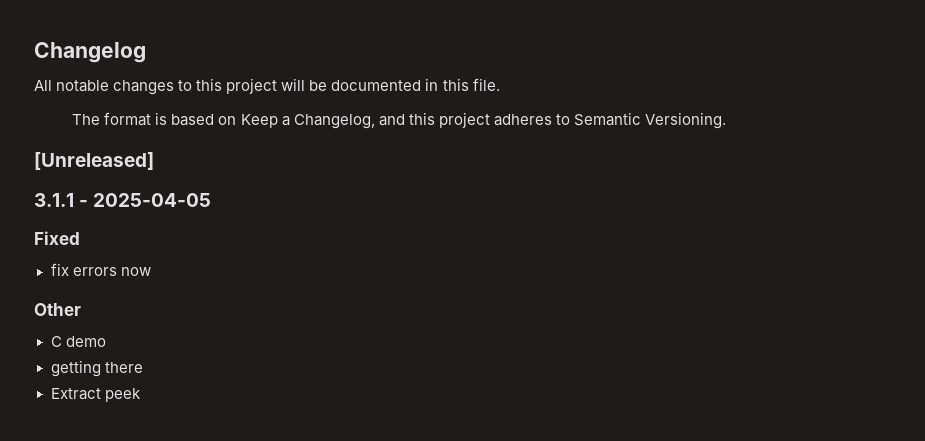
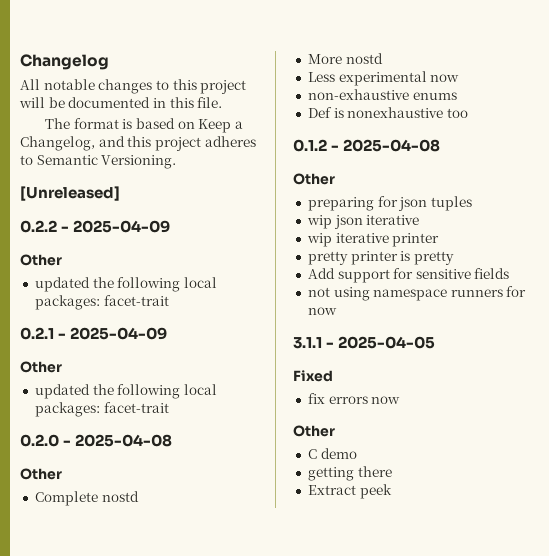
(154, 161) none -> [20,220,171,233] [20,254,62,266] [34,277,217,292] [34,295,169,310] [20,327,168,340] [20,361,62,373] [34,384,217,399] [34,402,169,417] [20,434,173,447] [20,468,62,480] [34,491,139,506] [307,53,383,64] [307,71,460,86] [307,89,457,100] [307,107,468,118] [293,139,441,152] [293,173,335,185] [307,196,472,211] [306,215,420,229] [306,233,440,247] [307,251,454,265] [307,268,510,283] [307,286,527,301] [307,307,337,315] // 0.2.2 - 2025-04-09 // Other // updated the following local packages: facet-trait // 0.2.1 - 2025-04-09 // Other // updated the following local packages: facet-trait // 0.2.0 - 2025-04-08 // Other // Complete nostd // More nostd // Less experimental now // non-exhaustive enums // Def is nonexhaustive too // 0.1.2 - 2025-04-08 // Other // preparing for json tuples // wip json iterative // wip iterative printer // pretty printer is pretty // Add support for sensitive fields // not using namespace runners for now

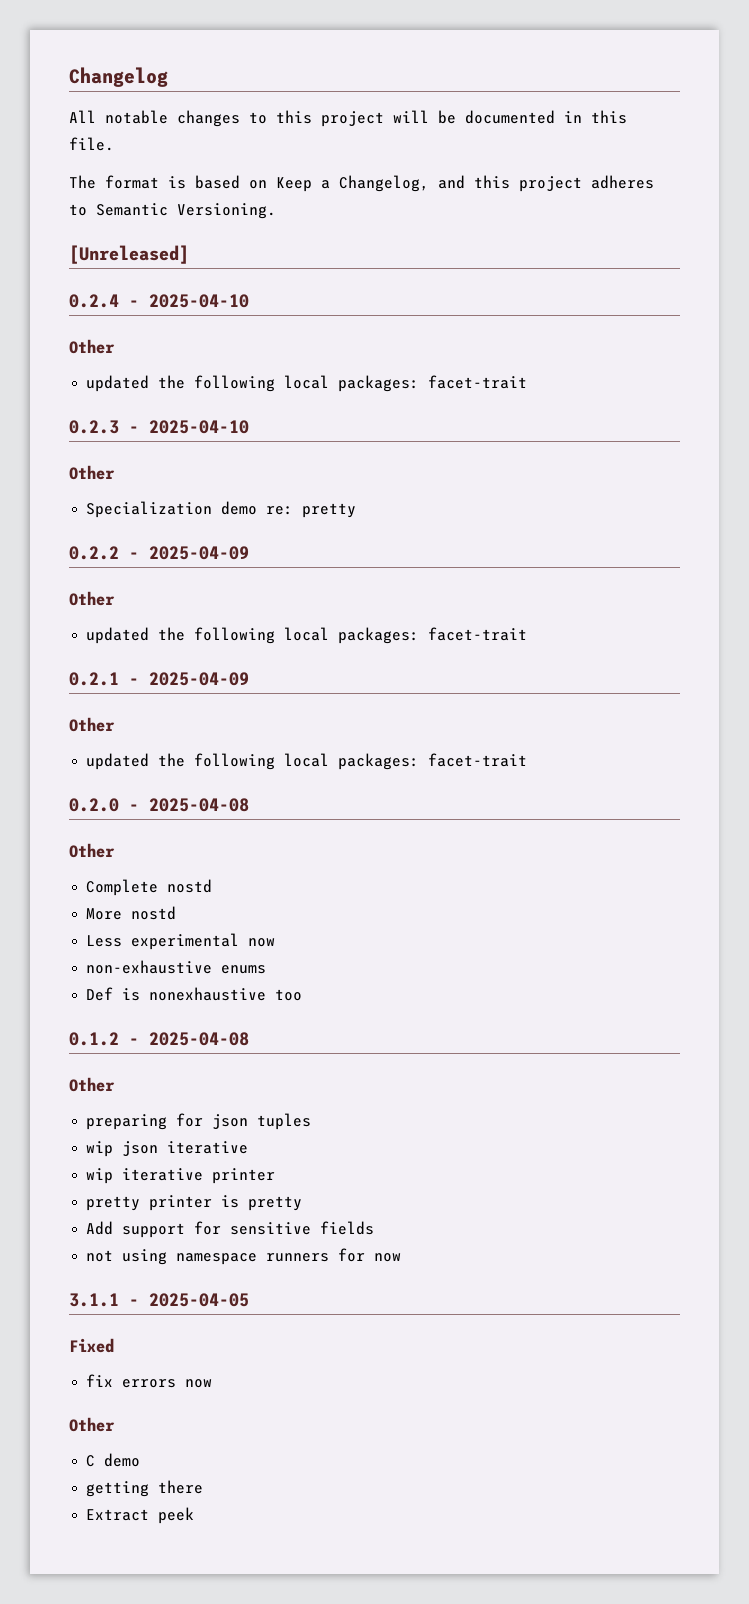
(120, 193) none -> [69,294,249,308] [69,339,115,354] [86,375,528,392] [69,420,249,434] [69,465,115,480] [86,501,357,518] // 0.2.4 - 2025-04-10 // Other // updated the following local packages: facet-trait // 0.2.3 - 2025-04-10 // Other // Specialization demo re: pretty

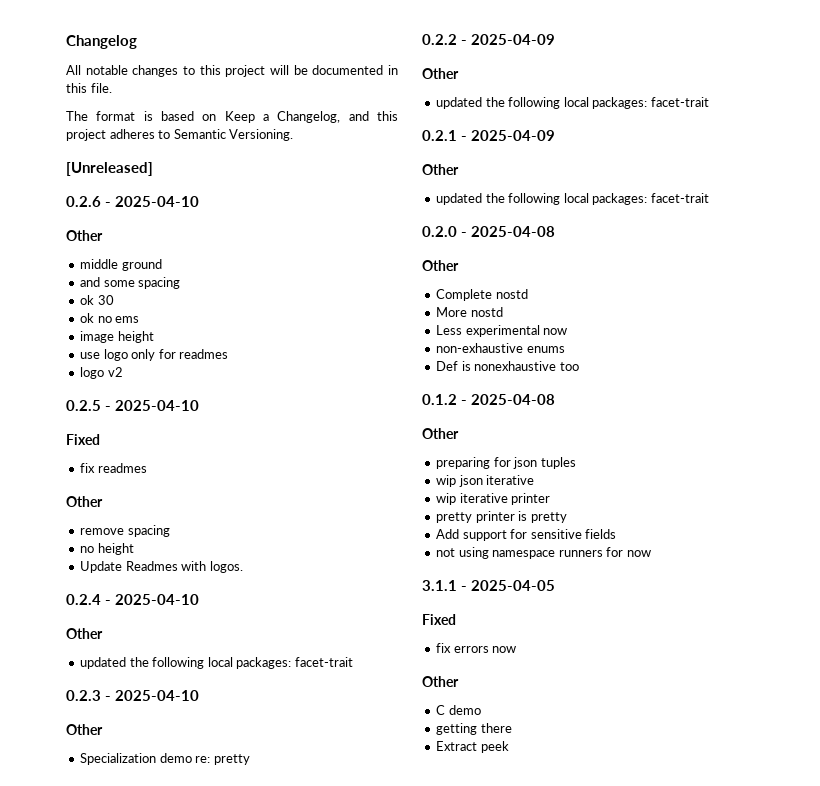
(189, 254) none -> [66,196,199,207] [66,230,103,241] [80,259,162,271] [80,277,181,289] [80,295,114,305] [80,313,140,323] [80,331,154,343] [80,349,229,361] [80,367,123,379] [66,400,199,411] [66,434,100,445] [80,463,147,473] [66,496,103,507] [80,525,170,537] [80,543,134,555] [80,561,243,573] // 0.2.6 - 2025-04-10 // Other // middle ground // and some spacing // ok 30 // ok no ems // image height // use logo only for readmes // logo v2 // 0.2.5 - 2025-04-10 // Fixed // fix readmes // Other // remove spacing // no height // Update Readmes with logos.

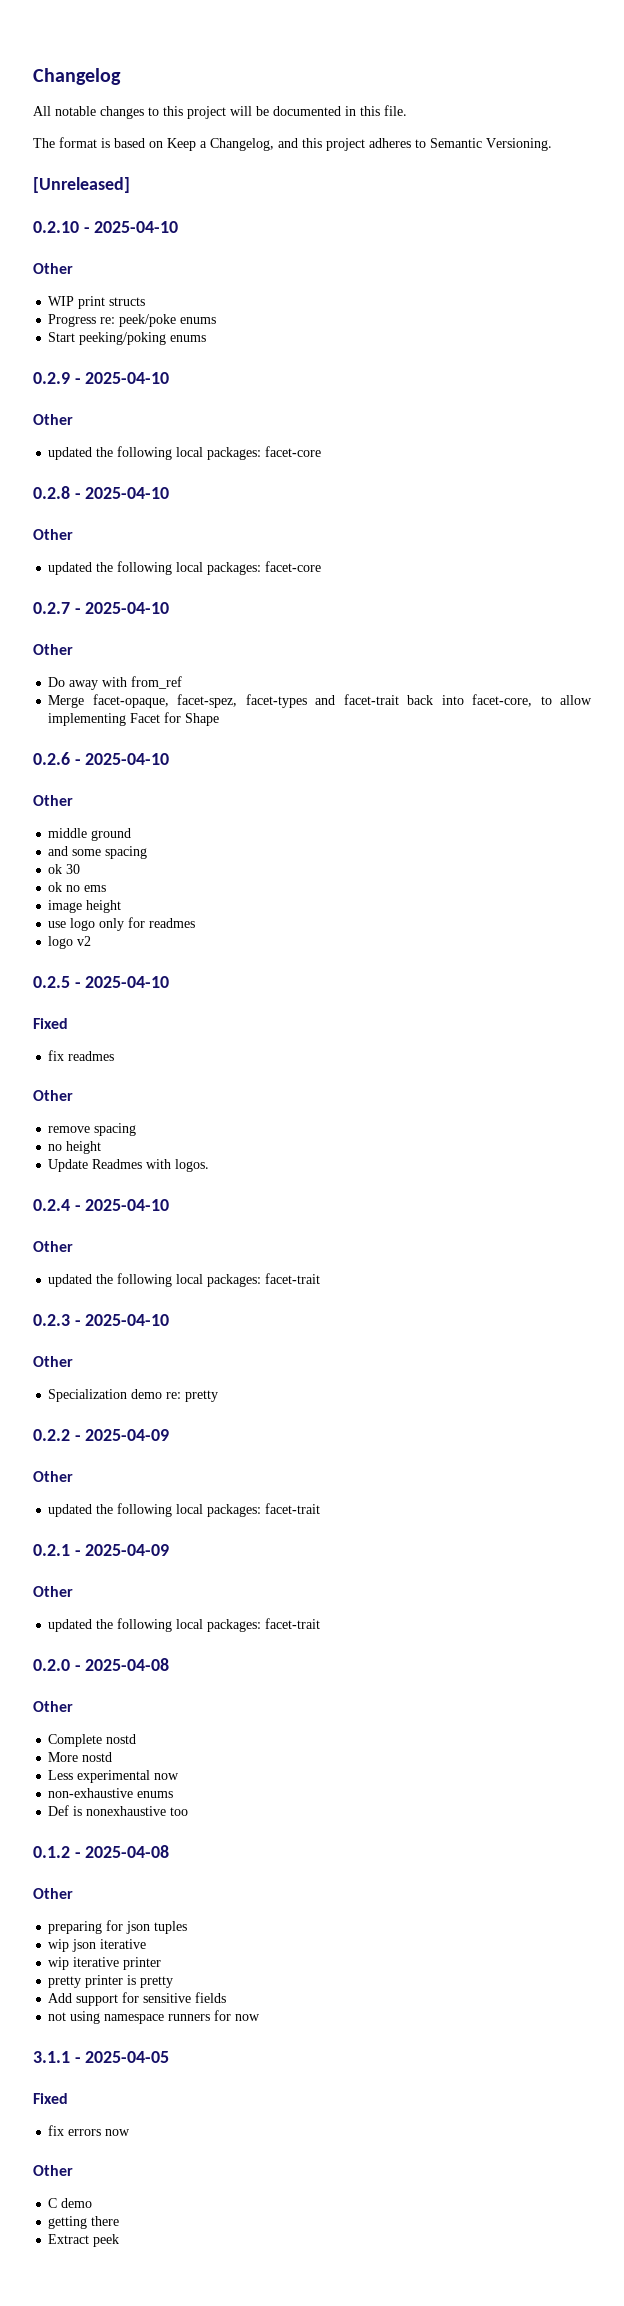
(153, 169) none -> [33,221,179,233] [33,263,73,274] [48,296,146,309] [48,314,217,327] [48,332,207,345] [33,372,170,384] [33,414,73,425] [48,446,322,460] [33,486,170,499] [33,529,73,540] [48,561,322,575] [33,602,170,614] [33,644,73,655] [48,676,183,690] [48,694,592,708] [48,712,220,726] // 0.2.10 - 2025-04-10 // Other // WIP print structs // Progress re: peek/poke enums // Start peeking/poking enums // 0.2.9 - 2025-04-10 // Other // updated the following local packages: facet-core // 0.2.8 - 2025-04-10 // Other // updated the following local packages: facet-core // 0.2.7 - 2025-04-10 // Other // Do away with from_ref // Merge facet-opaque, facet-spez, facet-types and facet-trait back into facet-core, to allow implementing Facet for Shape

